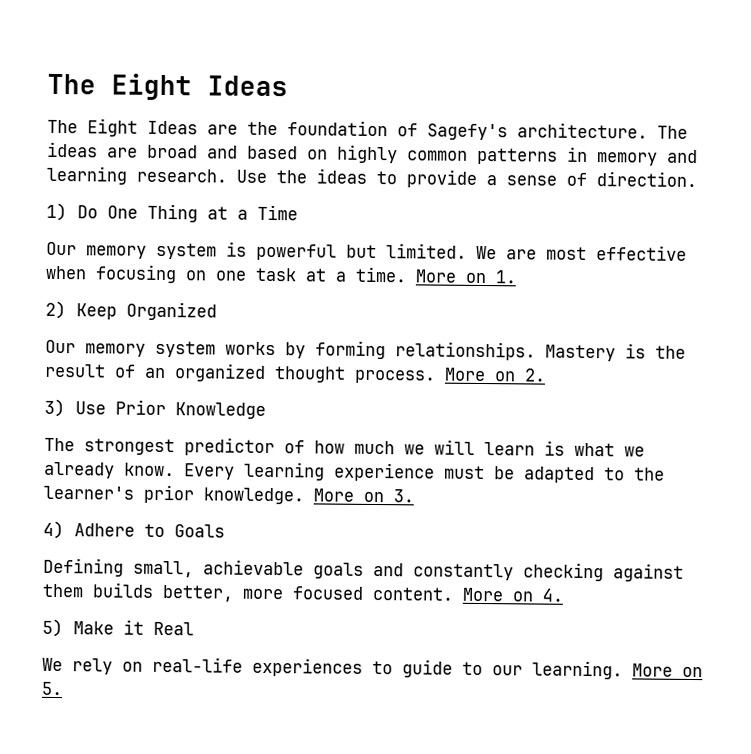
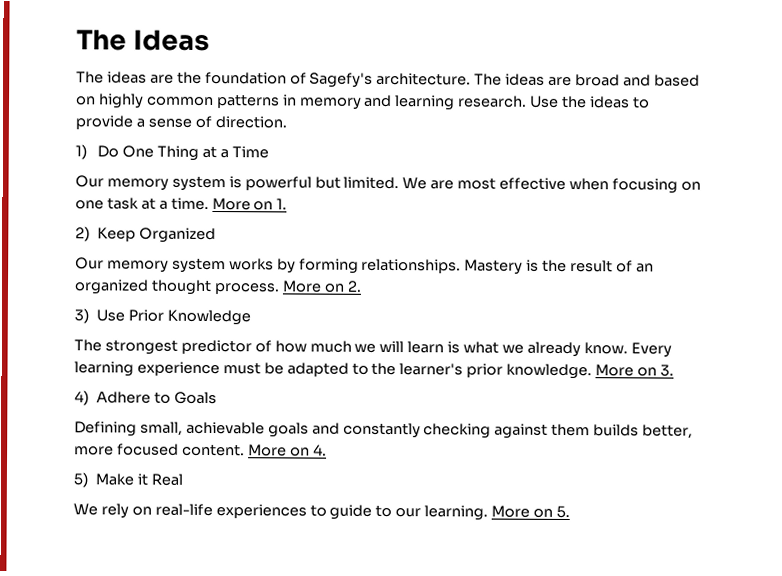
[47,73,192,101] The Eight -> [76,29,127,51] The
[87,118,198,137] Eight Ideas -> [106,71,147,84] ideas

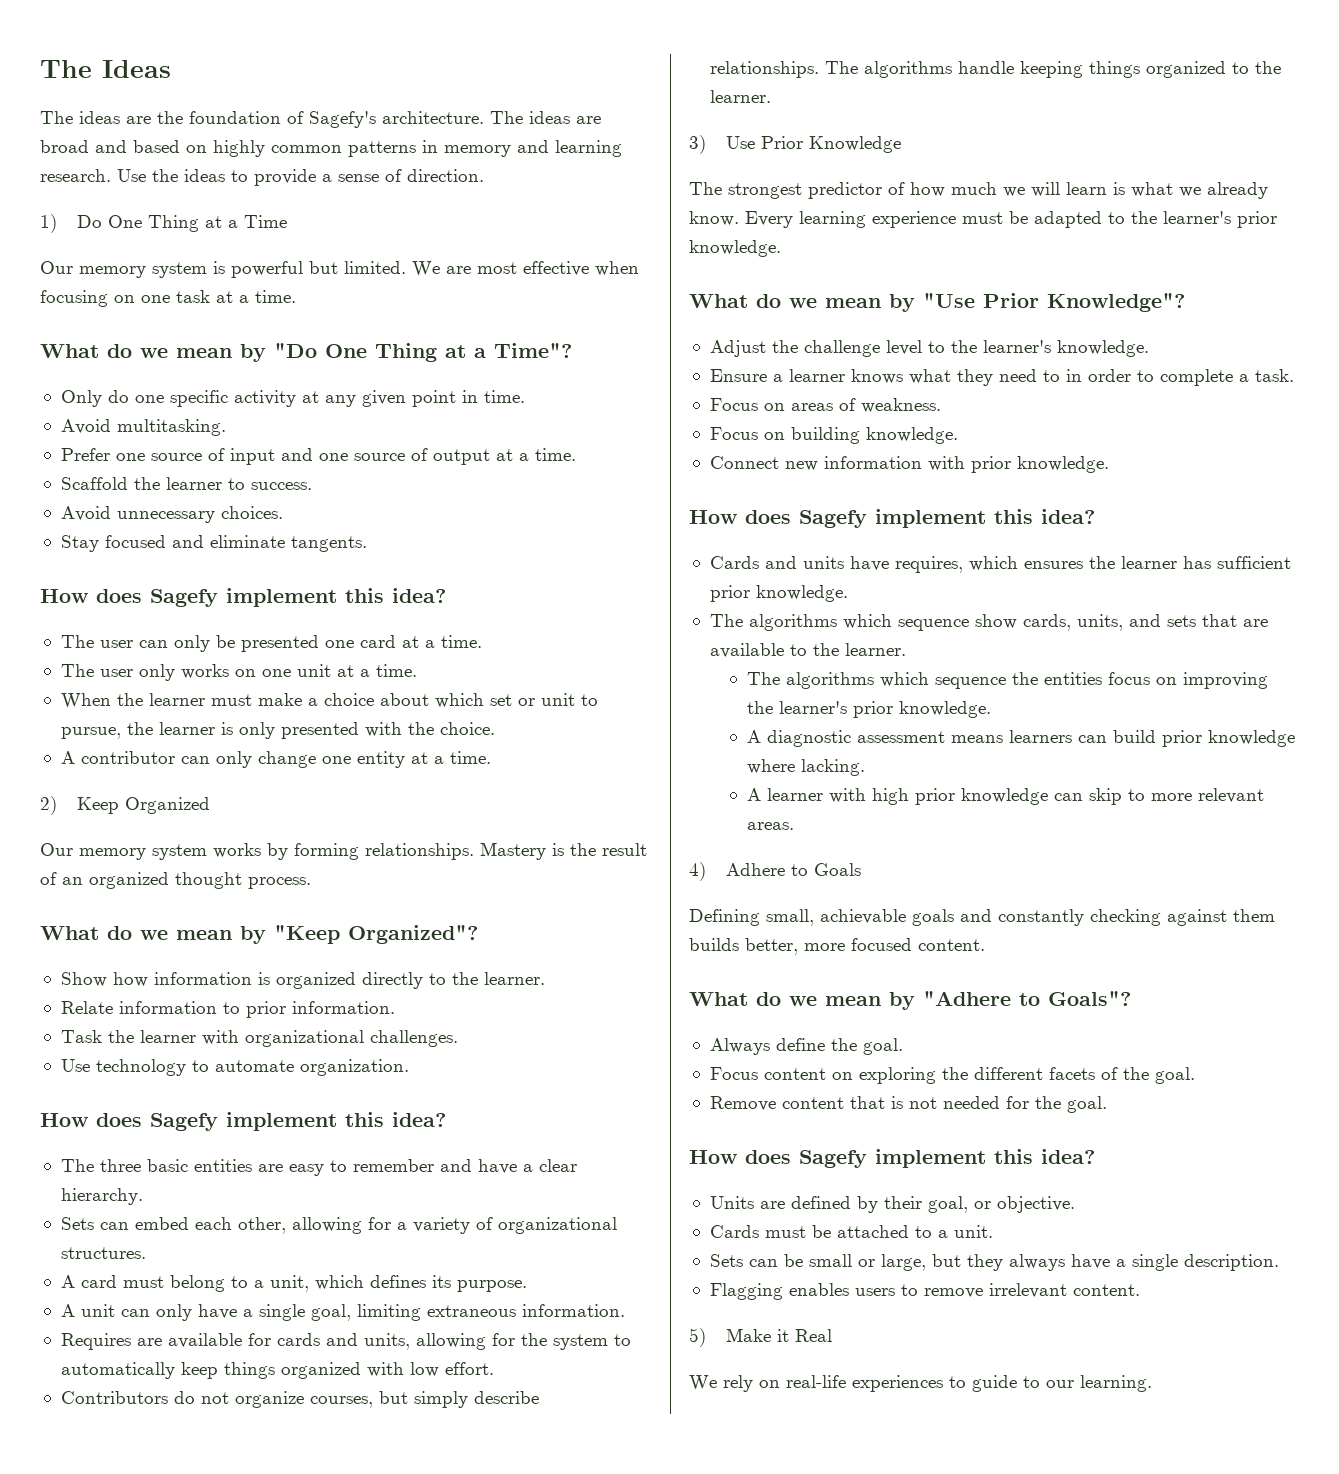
[211,197,288,211] More on 1. -> [40,343,572,362] [60,390,525,407] [60,419,226,436] [60,448,576,465] [60,477,312,490] [60,506,283,523] [60,535,367,552] [40,588,446,607] [60,635,482,652] [60,664,417,681] [60,693,598,709] [60,722,495,739] [60,751,491,768] // What do we mean by "Do One Thing at a Time"? // Only do one specific activity at any given point in time. // Avoid multitasking. // Prefer one source of input and one source of output at a time. // Scaffold the learner to success. // Avoid unnecessary choices. // Stay focused and eliminate tangents. // How does Sagefy implement this idea? // The user can only be presented one card at a time. // The user only works on one unit at a time. // When the learner must make a choice about which set or unit to pursue, the learner is only presented with the choice. // A contributor can only change one entity at a time.
[281,280,362,293] More on 2. -> [40,925,478,944] [60,972,545,989] [60,1001,395,1018] [60,1030,458,1047] [60,1059,409,1076] [40,1112,446,1131] [60,1159,577,1176] [60,1188,143,1205] [60,1217,617,1234] [60,1247,146,1259] [60,1275,527,1292] [60,1304,625,1321] [60,1333,631,1350] [60,1362,494,1379] [60,1391,539,1408] [709,61,1281,78] [709,90,771,103] // What do we mean by "Keep Organized"? // Show how information is organized directly to the learner. // Relate information to prior information. // Task the learner with organizational challenges. // Use technology to automate organization. // How does Sagefy implement this idea? // The three basic entities are easy to remember and have a clear hierarchy. // Sets can embed each other, allowing for a variety of organizational structures. // A card must belong to a unit, which defines its purpose. // A unit can only have a single goal, limiting extraneous information. // Requires are available for cards and units, allowing for the system to automatically keep things organized with low effort. // Contributors do not organize courses, but simply describe relationships. The algorithms handle keeping things organized to the learner.
[595,364,674,377] More on 3. -> [689,293,1185,312] [709,340,1149,357] [709,369,1294,386] [709,398,941,413] [709,427,958,444] [709,456,1109,473] [689,509,1095,528] [709,556,1291,573] [709,585,848,602] [709,614,1268,631] [709,643,906,658] [747,672,1269,689] [747,701,992,718] [747,730,1296,747] [747,759,866,776] [747,788,1265,805] [747,822,795,830] // What do we mean by "Use Prior Knowledge"? // Adjust the challenge level to the learner's knowledge. // Ensure a learner knows what they need to in order to complete a task. // Focus on areas of weakness. // Focus on building knowledge. // Connect new information with prior knowledge. // How does Sagefy implement this idea? // Cards and units have requires, which ensures the learner has sufficient prior knowledge. // The algorithms which sequence show cards, units, and sets that are available to the learner. // The algorithms which sequence the entities focus on improving the learner's prior knowledge. // A diagnostic assessment means learners can build prior knowledge where lacking. // A learner with high prior knowledge can skip to more relevant areas.
[247,444,327,457] More on 4. -> [689,991,1131,1010] [709,1038,903,1055] [709,1067,1195,1084] [709,1096,1107,1113] [689,1149,1095,1168] [709,1196,1075,1213] [709,1225,993,1238] [709,1254,1279,1271] [709,1283,1140,1300] // What do we mean by "Adhere to Goals"? // Always define the goal. // Focus content on exploring the different facets of the goal. // Remove content that is not needed for the goal. // How does Sagefy implement this idea? // Units are defined by their goal, or objective. // Cards must be attached to a unit. // Sets can be small or large, but they always have a single description. // Flagging enables users to remove irrelevant content.
[491,505,570,519] More on 5. -> (1152, 1383) none

